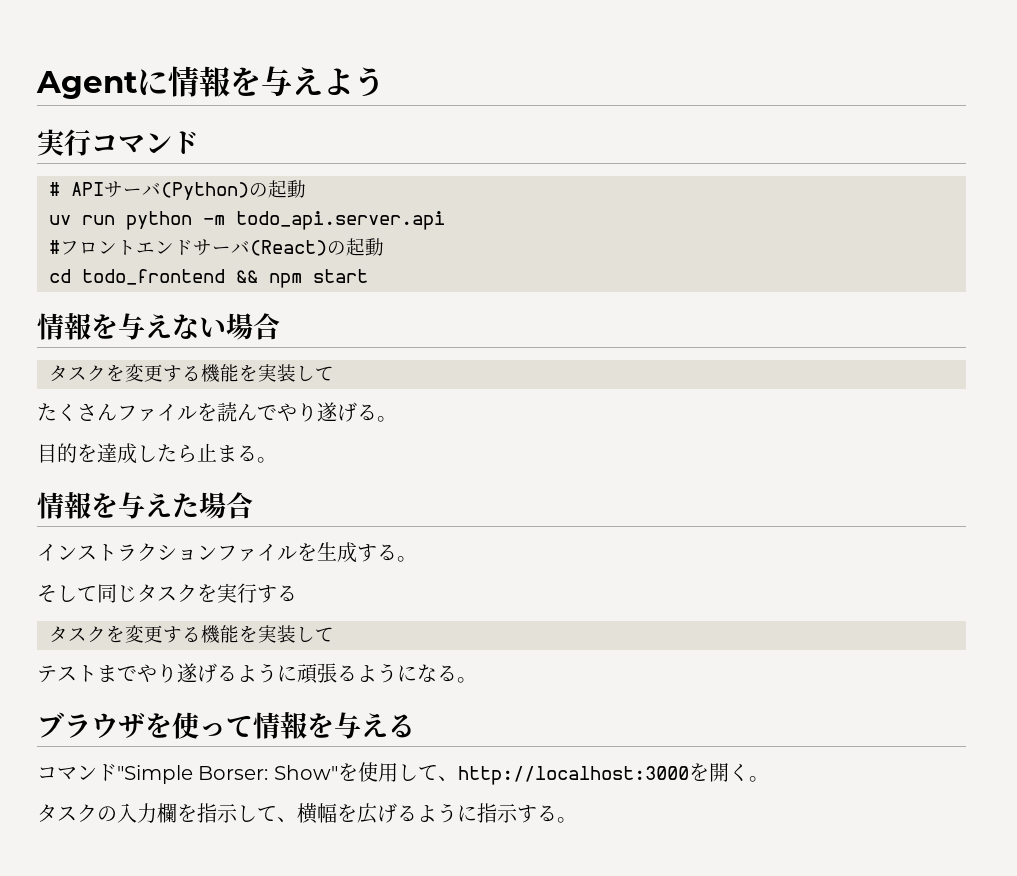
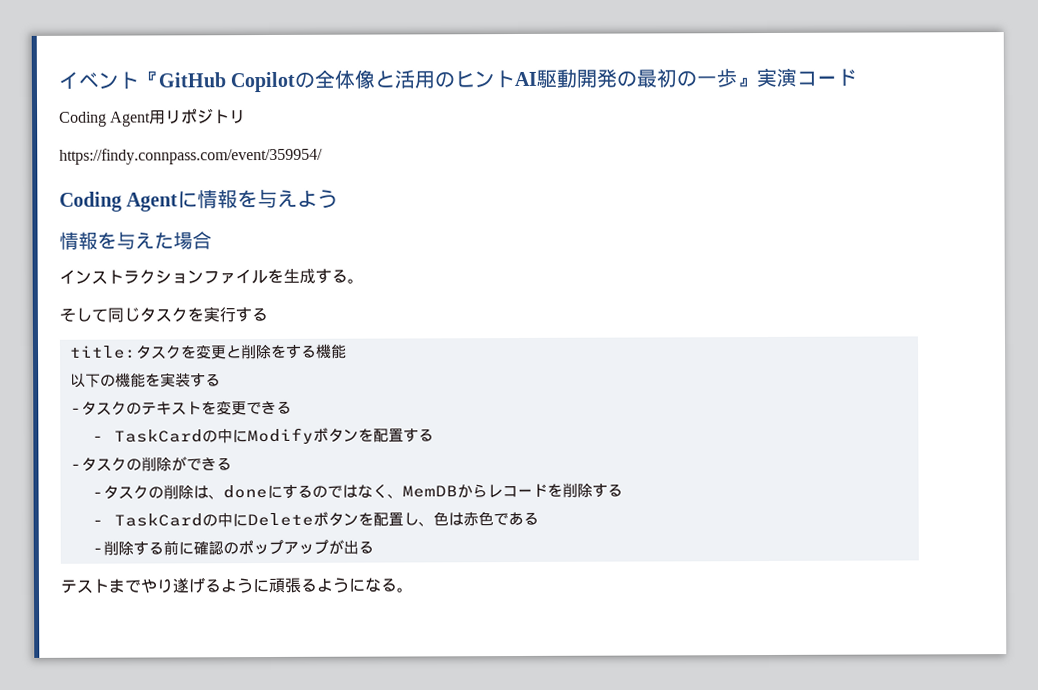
(36, 85) none -> [58,67,858,93] [59,108,247,127] [59,147,323,165] [59,191,122,212] イベント『GitHub Copilotの全体像と活用のヒントAI駆動開発の最初の一歩』実演コード // Coding Agent用リポジトリ // https://findy.connpass.com/event/359954/ // Coding
[37,129,199,156] [49,180,306,200] [49,211,445,230] [49,238,384,256] [49,269,368,288] [37,313,280,340] [49,364,334,383] [37,402,397,422] [37,443,277,464] // 実行コマンド // # APIサーバ(Python)の起動 // uv run python -m todo_api.server.api // #フロントエンドサーバ(React)の起動 // cd todo_frontend && npm start // 情報を与えない場合 // タスクを変更する機能を実装して // たくさんファイルを読んでやり遂げる。 // 目的を達成したら止まる。 -> (339, 199) none
[49,625,334,644] タスクを変更する機能を実装して -> [68,343,347,360] [69,372,221,388] [69,400,292,416] [91,427,434,445] [69,456,232,472] [91,482,623,500] [91,511,539,528] [91,539,374,556] title:タスクを変更と削除をする機能 // 以下の機能を実装する // -タスクのテキストを変更できる // - TaskCardの中にModifyボタンを配置する // -タスクの削除ができる // -タスクの削除は、doneにするのではなく、MemDBからレコードを削除する // - TaskCardの中にDeleteボタンを配置し、色は赤色である // -削除する前に確認のポップアップが出る
[37,712,415,739] [37,762,769,785] [37,803,577,824] // ブラウザを使って情報を与える // コマンド"Simple Borser: Show"を使用して、http://localhost:3000を開く。 // タスクの入力欄を指示して、横幅を広げるように指示する。 -> (413, 590) none

